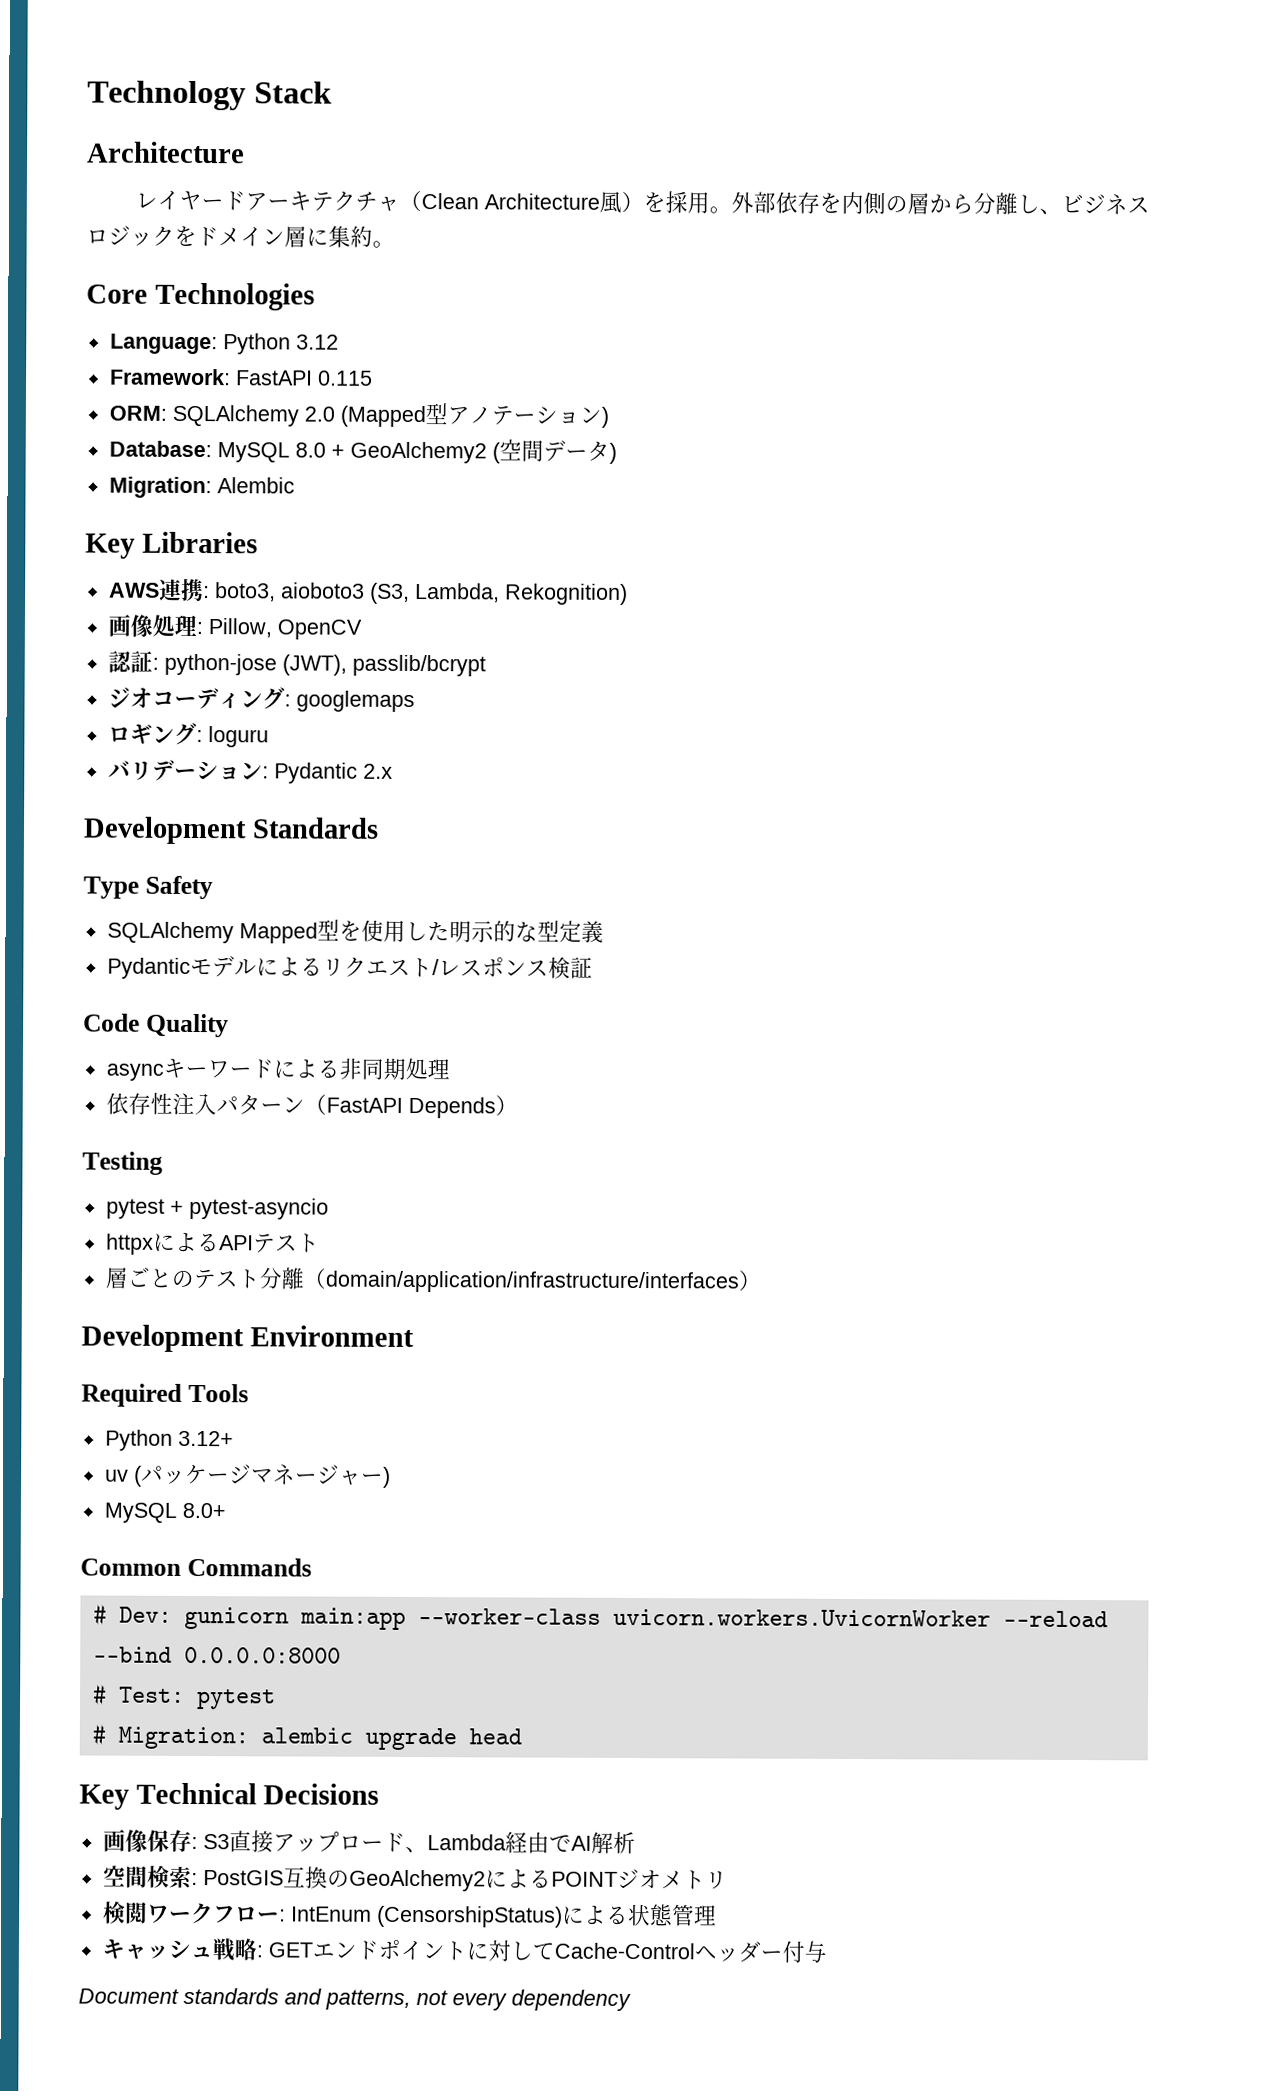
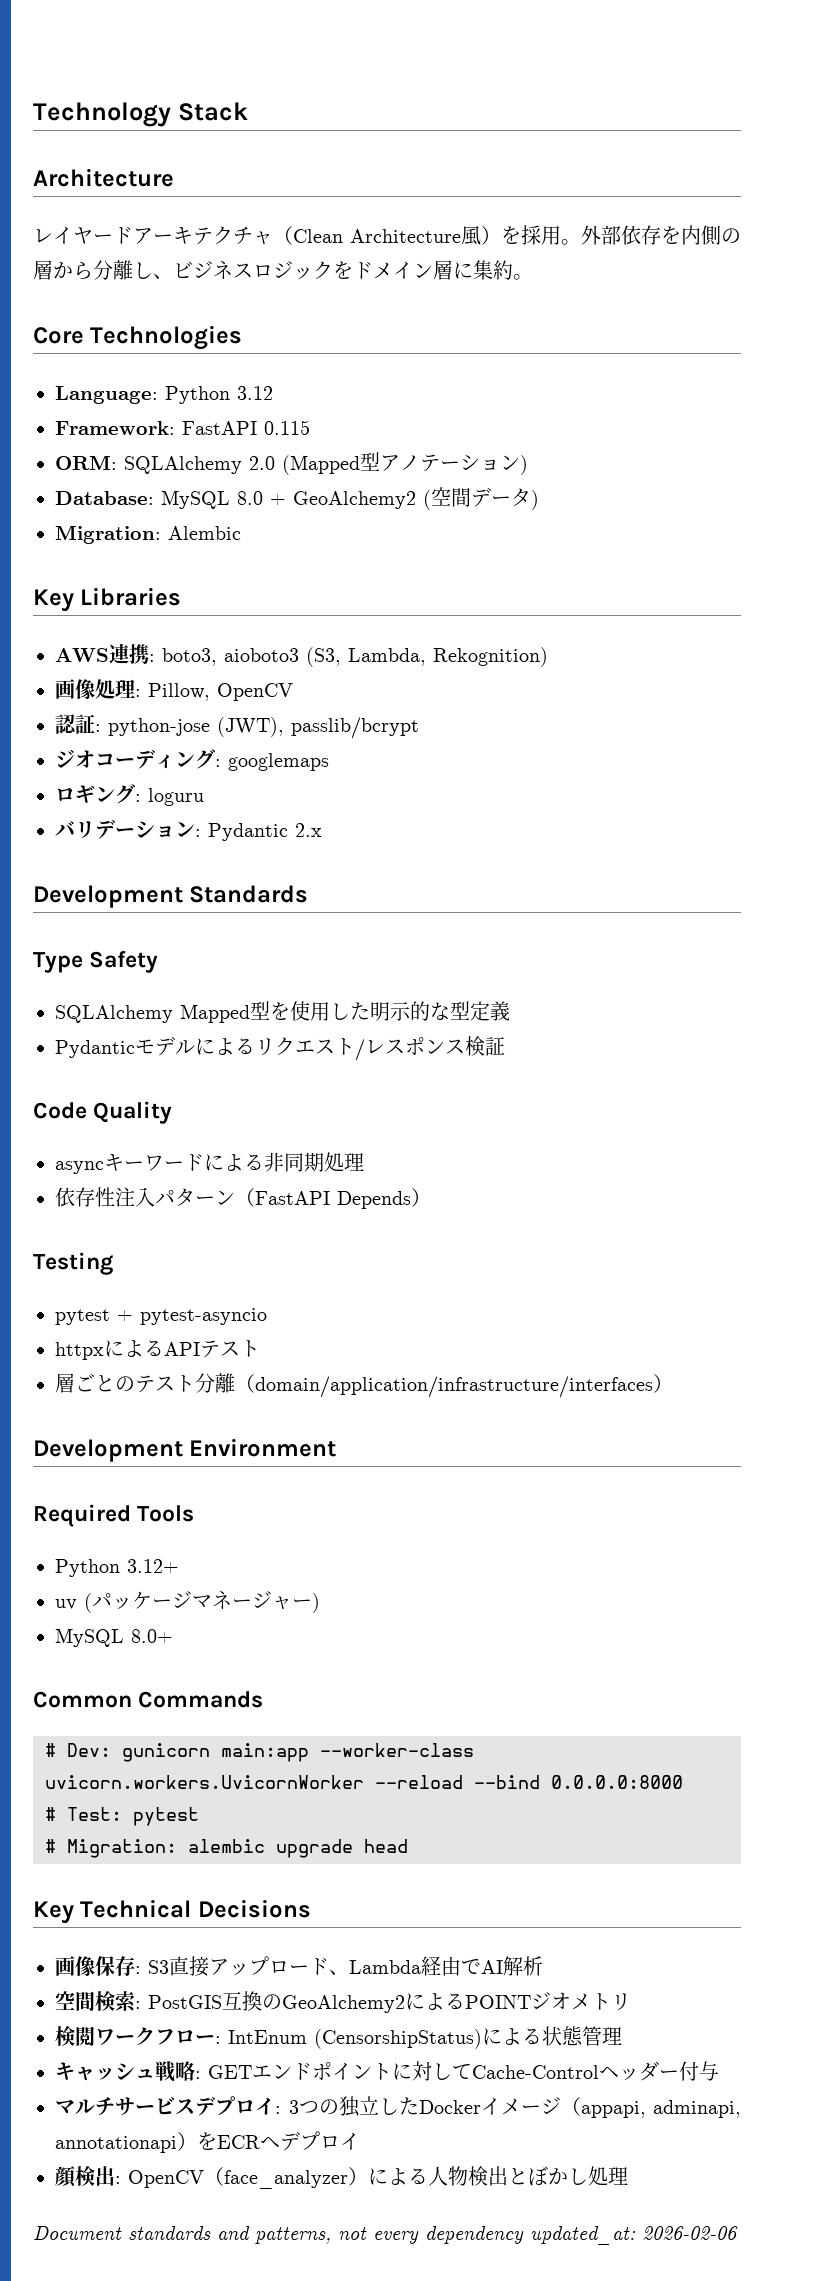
(827, 1951) none -> [55,2096,741,2118] [55,2131,360,2153] [55,2166,628,2189] // マルチサービスデプロイ: 3つの独立したDockerイメージ（appapi, adminapi, annotationapi）をECRへデプロイ // 顔検出: OpenCV（face_analyzer）による人物検出とぼかし処理
(631, 2000) none -> [530,2226,738,2245] updated_at: 2026-02-06

